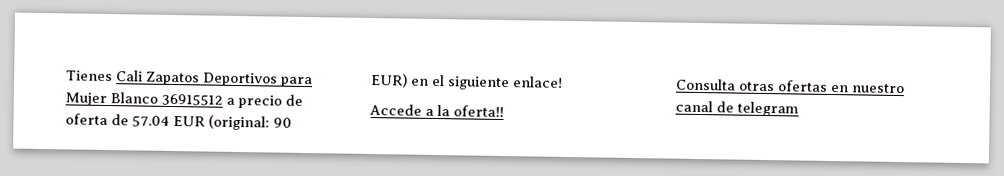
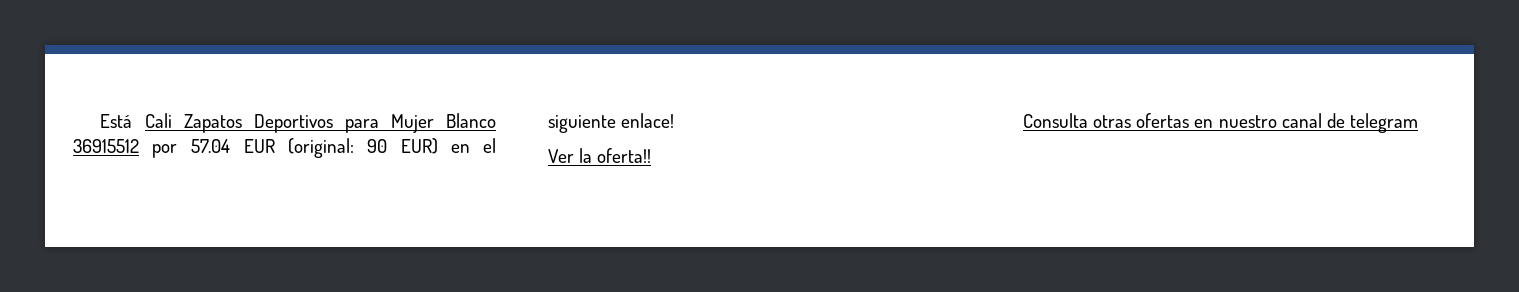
[66,70,113,82] Tienes -> [100,114,133,128] Está
[226,94,303,109] [65,113,129,126] a precio de oferta de -> [152,144,178,158] por
[369,103,434,116] Accede a -> [548,149,574,163] Ver

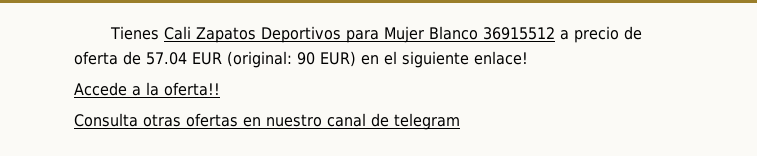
[100,114,133,128] Está -> [109,26,159,40] Tienes
[152,144,178,158] por -> [559,26,642,43] [74,51,141,65] a precio de oferta de
[548,149,574,163] Ver -> [74,82,141,96] Accede a

